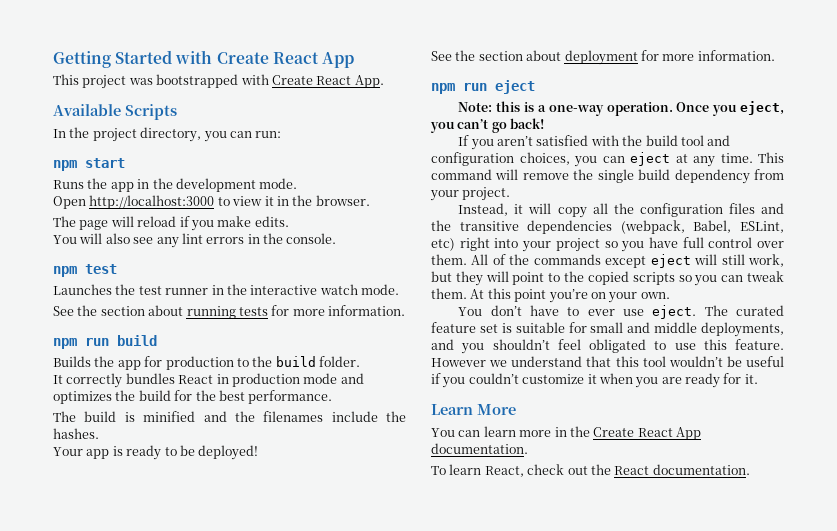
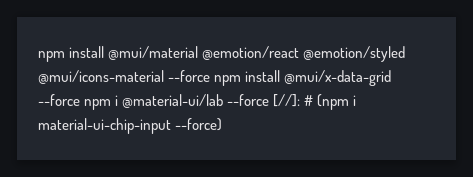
[53,50,354,68] [53,74,384,89] [53,104,177,120] [53,127,282,142] [53,158,125,171] [53,178,298,192] [53,195,370,209] [53,216,289,231] [53,233,337,248] [53,264,117,277] [53,284,399,295] [53,305,405,319] [53,335,157,349] [53,356,360,370] [53,373,364,388] [53,390,333,404] [53,411,406,422] [53,428,99,439] [53,445,259,460] [431,50,775,65] [431,80,535,94] [458,101,784,116] [430,118,545,133] [458,135,731,150] [431,152,784,167] [431,169,784,184] [430,187,511,201] [458,203,784,218] [431,220,784,234] [431,237,784,252] [431,254,784,268] [431,271,784,286] [431,288,670,303] [458,305,784,319] [431,322,784,337] [431,339,784,354] [431,356,784,367] [431,373,758,388] [431,404,516,415] [431,426,701,440] [431,443,528,454] [431,464,750,477] Getting Started with Create React App // This project was bootstrapped with Create React App. // Available Scripts // In the project directory, you can run: // npm start // Runs the app in the development mode. // Open http://localhost:3000 to view it in the browser. // The page will reload if you make edits. // You will also see any lint errors in the console. // npm test // Launches the test runner in the interactive watch mode. // See the section about running tests for more information. // npm run build // Builds the app for production to the build folder. // It correctly bundles React in production mode and optimizes the build for the best performance. // The build is minified and the filenames include the hashes. // Your app is ready to be deployed! // See the section about deployment for more information. // npm run eject // Note: this is a one-way operation. Once you eject, you can’t go back! // If you aren’t satisfied with the build tool and configuration choices, you can eject at any time. This command will remove the single build dependency from your project. // Instead, it will copy all the configuration files and the transitive dependencies (webpack, Babel, ESLint, etc) right into your project so you have full control over them. All of the commands except eject will still work, but they will point to the copied scripts so you can tweak them. At this point you’re on your own. // You don’t have to ever use eject. The curated feature set is suitable for small and middle deployments, and you shouldn’t feel obligated to use this feature. However we understand that this tool wouldn’t be useful if you couldn’t customize it when you are ready for it. // Learn More // You can learn more in the Create React App documentation. // To learn React, check out the React documentation. -> [38,46,406,62] [38,70,392,86] [38,94,357,110] [38,118,223,134] npm install @mui/material @emotion/react @emotion/styled @mui/icons-material --force npm install @mui/x-data-grid --force npm i @material-ui/lab --force [//]: # (npm i material-ui-chip-input --force)

